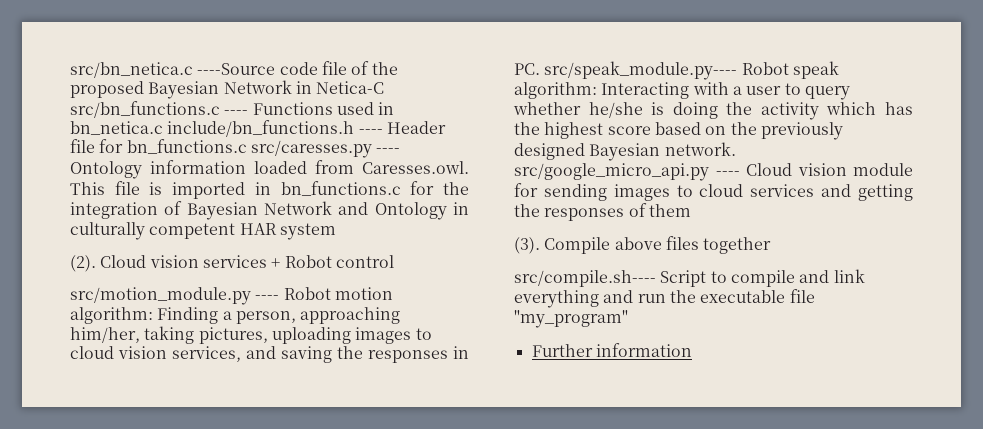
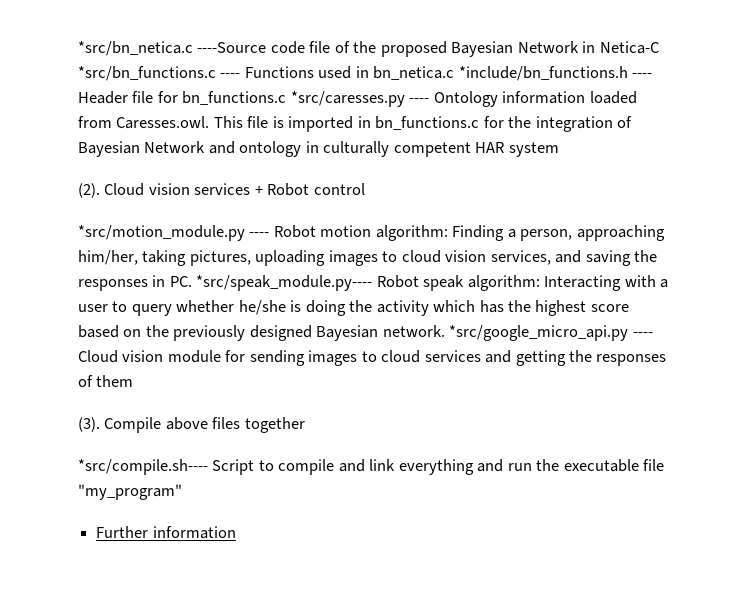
[70,62,193,78] src/bn_netica.c -> [78,41,193,56] *src/bn_netica.c
[70,101,220,118] src/bn_functions.c -> [78,66,216,81] *src/bn_functions.c
[167,120,355,137] include/bn_functions.h -> [458,66,628,81] *include/bn_functions.h
[250,140,372,158] src/caresses.py -> [290,91,405,107] *src/caresses.py
[374,202,447,220] Ontology -> [239,141,302,157] ontology
[70,287,251,305] src/motion_module.py -> [78,225,245,241] *src/motion_module.py
[544,61,738,80] src/speak_module.py---- -> [196,275,373,291] *src/speak_module.py----
[514,163,709,181] src/google_micro_api.py -> [449,325,629,341] *src/google_micro_api.py
[514,270,656,287] src/compile.sh---- -> [78,459,208,475] *src/compile.sh----

